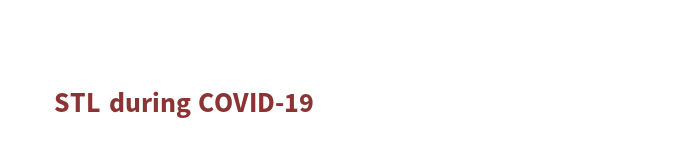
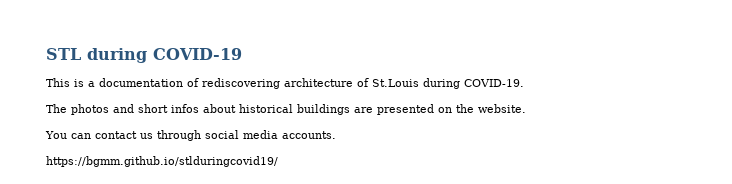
(315, 102) none -> [46,78,524,89] [46,104,526,115] [45,130,336,141] [46,156,278,167] // This is a documentation of rediscovering architecture of St.Louis during COVID-19. // The photos and short infos about historical buildings are presented on the website. // You can contact us through social media accounts. // https://bgmm.github.io/stlduringcovid19/

